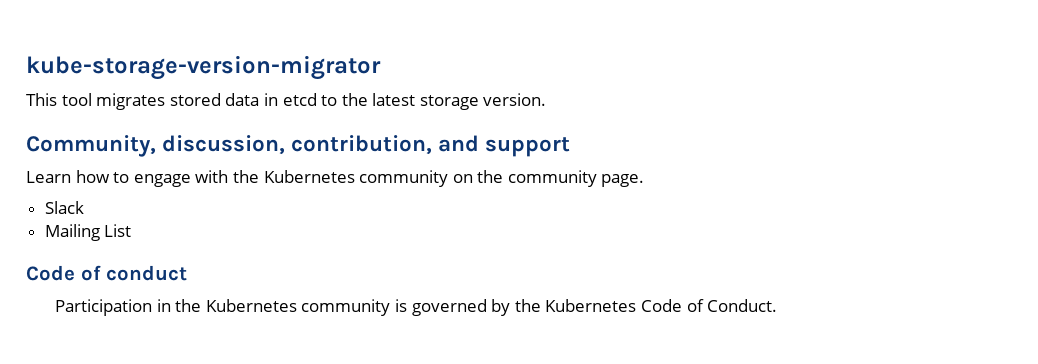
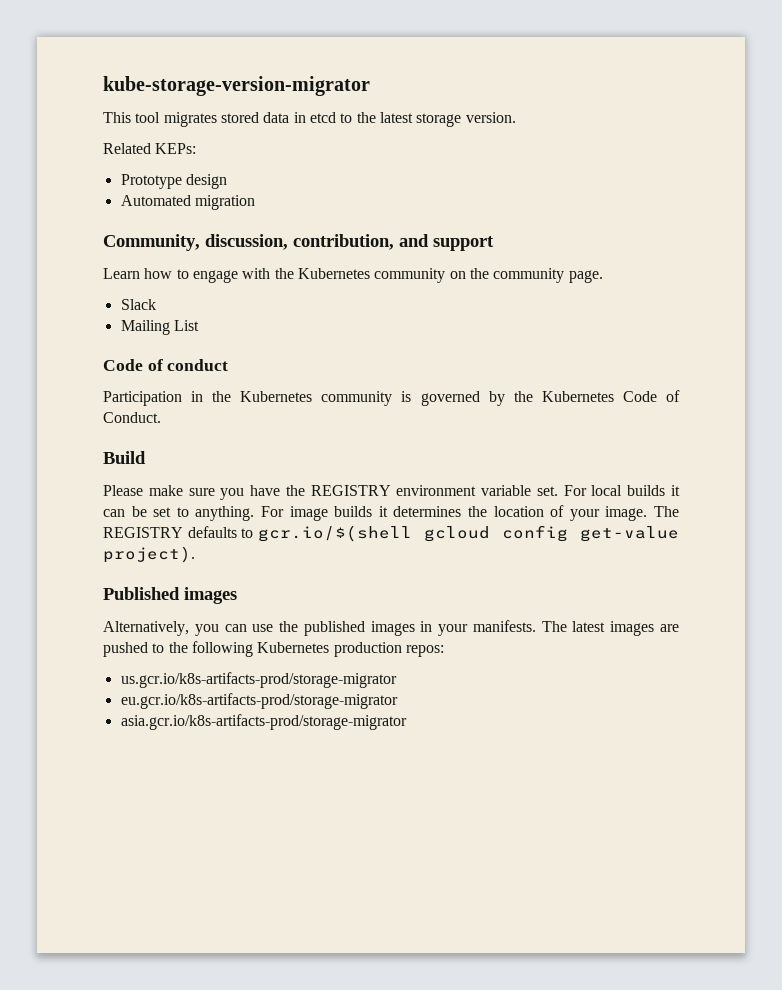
(547, 99) none -> [103,143,197,154] [120,174,227,189] [120,195,255,210] // Related KEPs: // Prototype design // Automated migration
(778, 305) none -> [103,451,146,464] [103,485,680,500] [103,505,680,521] [103,525,679,542] [103,546,195,563] [103,587,237,604] [103,620,679,636] [103,641,444,657] [120,672,397,688] [120,693,398,709] [120,714,407,730] // Build // Please make sure you have the REGISTRY environment variable set. For local builds it can be set to anything. For image builds it determines the location of your image. The REGISTRY defaults to gcr.io/$(shell gcloud config get-value project). // Published images // Alternatively, you can use the published images in your manifests. The latest images are pushed to the following Kubernetes production repos: // us.gcr.io/k8s-artifacts-prod/storage-migrator // eu.gcr.io/k8s-artifacts-prod/storage-migrator // asia.gcr.io/k8s-artifacts-prod/storage-migrator

